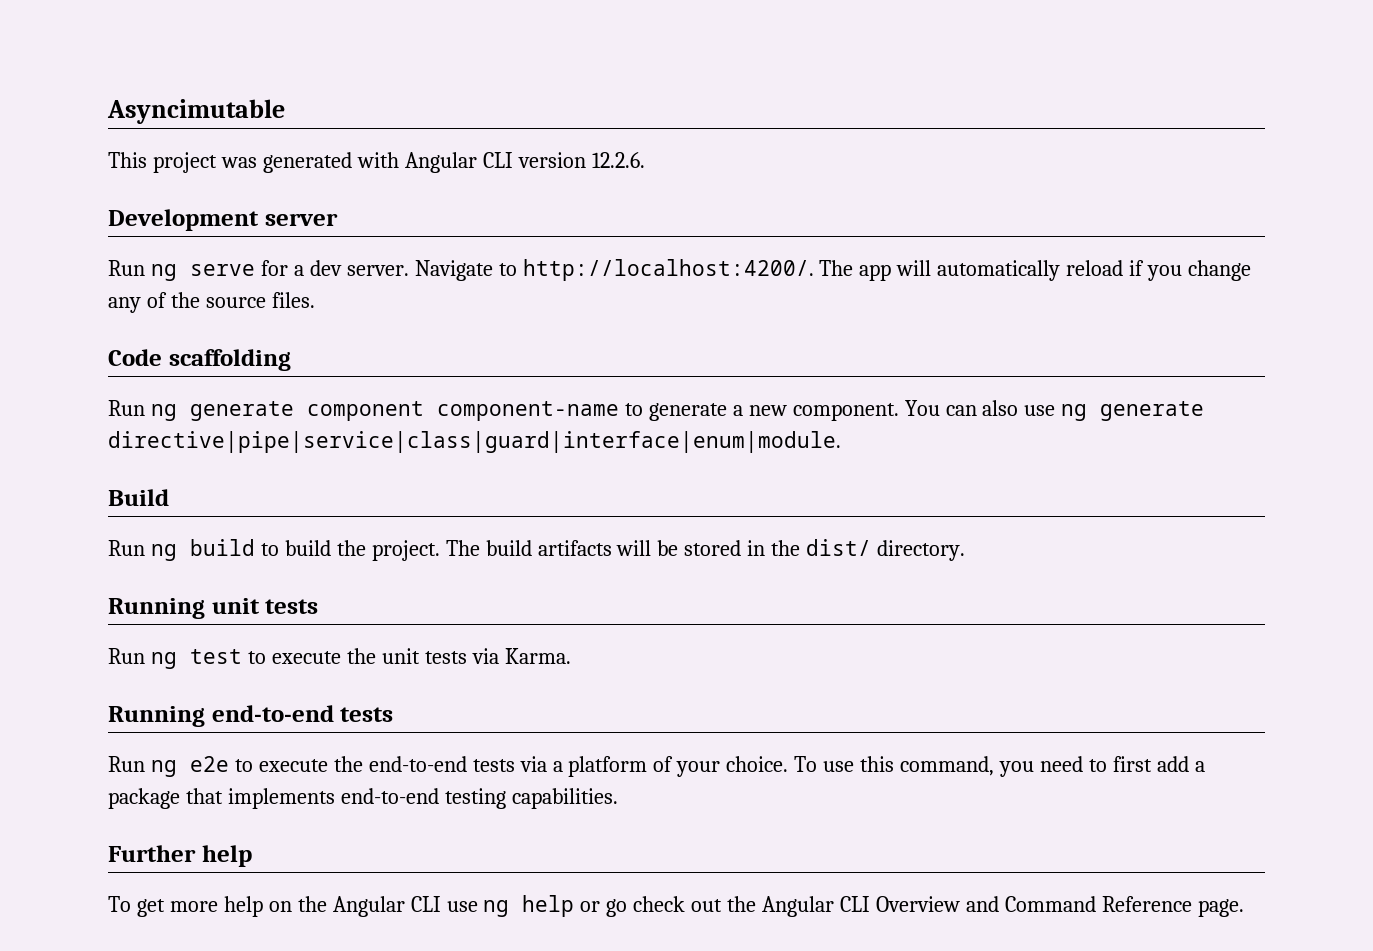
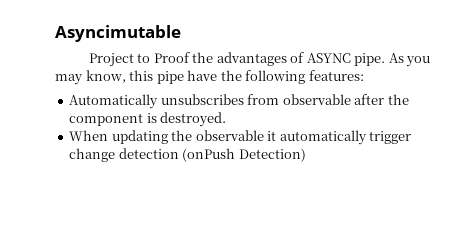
[108,152,645,173] [108,209,338,231] [108,259,1252,281] [108,292,315,313] [108,349,291,371] [108,400,1205,421] [108,431,841,453] [108,489,169,506] [108,539,966,561] [108,598,319,619] [108,648,571,669] [108,705,394,727] [108,756,1205,777] [108,788,618,809] [108,845,252,867] [108,895,1244,917] This project was generated with Angular CLI version 12.2.6. // Development server // Run ng serve for a dev server. Navigate to http://localhost:4200/. The app will automatically reload if you change any of the source files. // Code scaffolding // Run ng generate component component-name to generate a new component. You can also use ng generate directive|pipe|service|class|guard|interface|enum|module. // Build // Run ng build to build the project. The build artifacts will be stored in the dist/ directory. // Running unit tests // Run ng test to execute the unit tests via Karma. // Running end-to-end tests // Run ng e2e to execute the end-to-end tests via a platform of your choice. To use this command, you need to first add a package that implements end-to-end testing capabilities. // Further help // To get more help on the Angular CLI use ng help or go check out the Angular CLI Overview and Command Reference page. -> [88,52,431,67] [55,70,364,85] [69,94,409,109] [69,112,227,127] [69,130,412,145] [69,148,306,162] Project to Proof the advantages of ASYNC pipe. As you may know, this pipe have the following features: // Automatically unsubscribes from observable after the component is destroyed. // When updating the observable it automatically trigger change detection (onPush Detection)

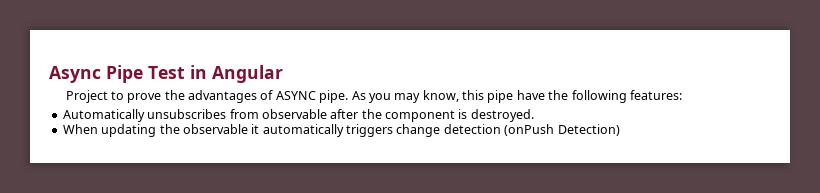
[55,25,181,42] Asyncimutable -> [49,65,283,83] Async Pipe Test in Angular
[153,52,190,63] Proof -> [127,93,162,103] prove
[369,131,412,144] trigger -> [346,124,393,137] triggers

